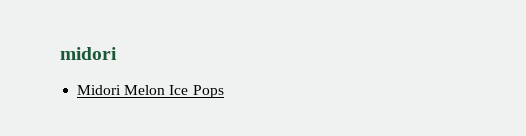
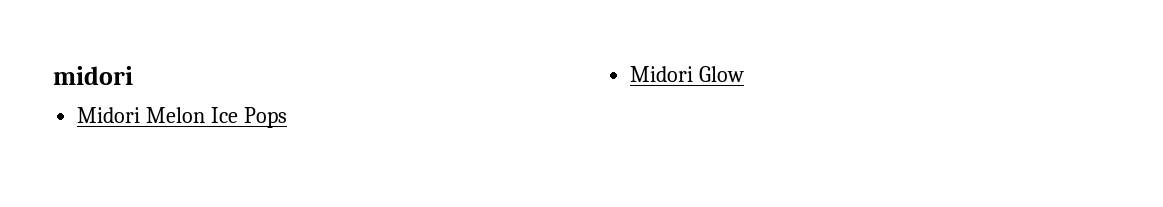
(224, 91) none -> [630,66,745,82] // Midori Glow

